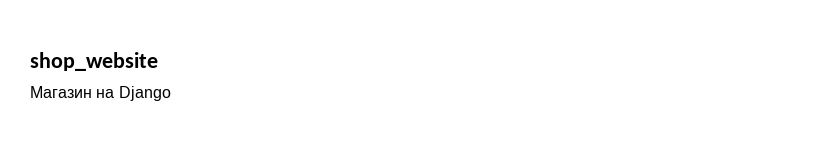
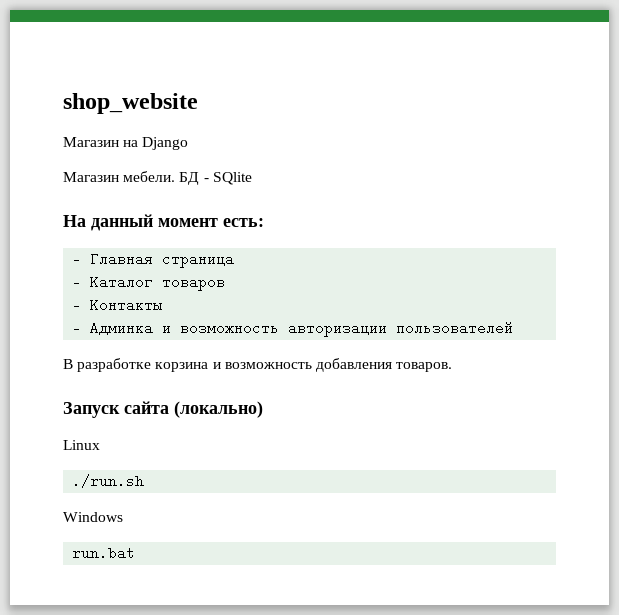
(171, 93) none -> [63,171,252,185] [63,214,264,231] [72,250,235,268] [72,273,226,291] [72,296,163,313] [72,319,514,337] [63,358,453,372] [63,401,263,418] [63,440,100,450] [72,474,145,488] [63,512,123,522] [72,546,136,560] // Магазин мебели. БД - SQlite // На данный момент есть: // - Главная страница // - Каталог товаров // - Контакты // - Админка и возможность авторизации пользователей // В разработке корзина и возможность добавления товаров. // Запуск сайта (локально) // Linux // ./run.sh // Windows // run.bat

